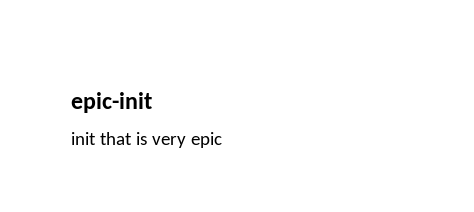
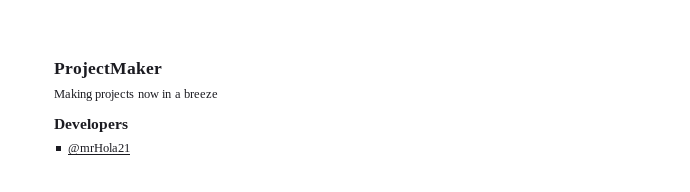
[71,92,152,113] [71,132,222,148] epic-init // init that is very epic -> [54,62,162,78] [54,89,218,101] [54,119,128,132] [67,143,130,155] ProjectMaker // Making projects now in a breeze // Developers // @mrHola21

